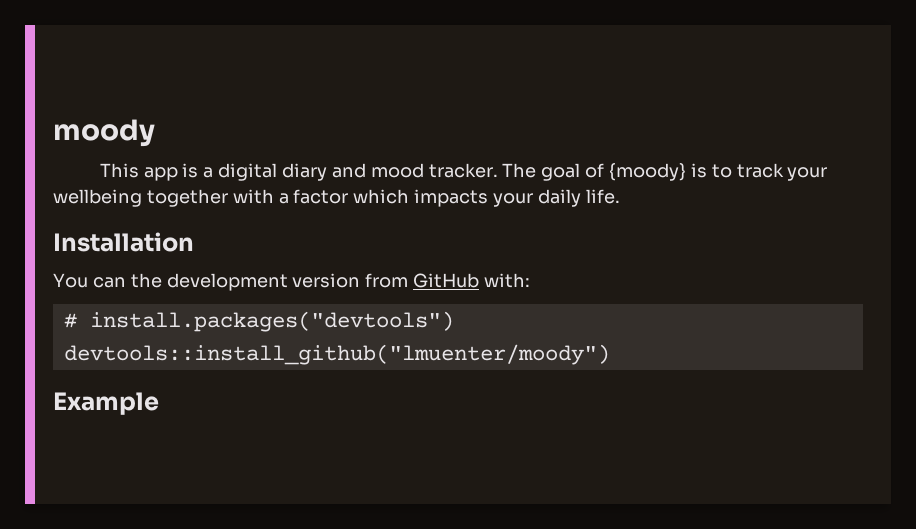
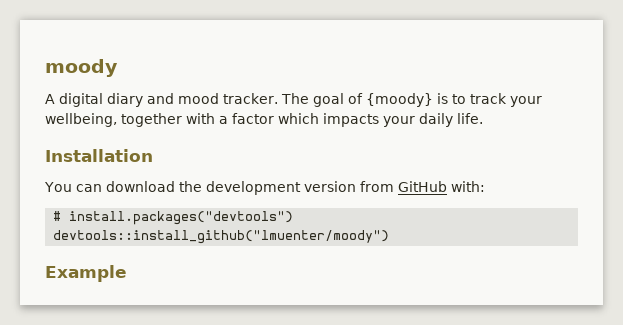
[99,163,214,181] This app is a -> [45,94,55,104] A
[53,189,142,207] wellbeing -> [45,113,117,127] wellbeing,
(126, 282) none -> [105,181,175,192] download

